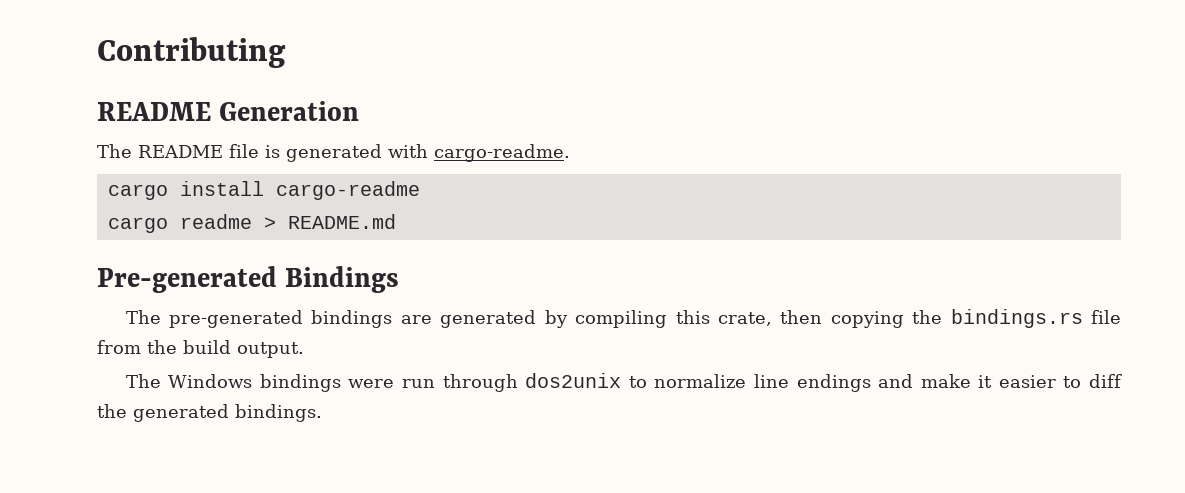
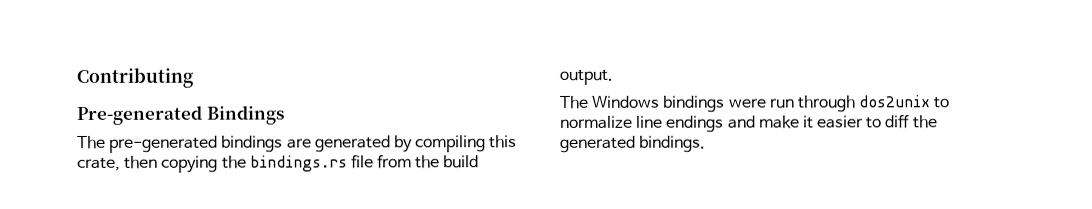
[97,101,360,121] [97,144,570,162] [107,181,420,200] [107,214,396,233] // README Generation // The README file is generated with cargo-readme. // cargo install cargo-readme // cargo readme > README.md -> (194, 77) none

